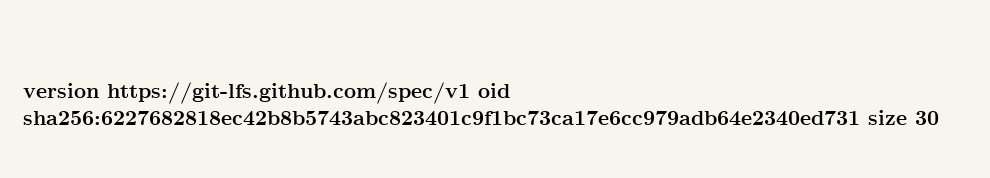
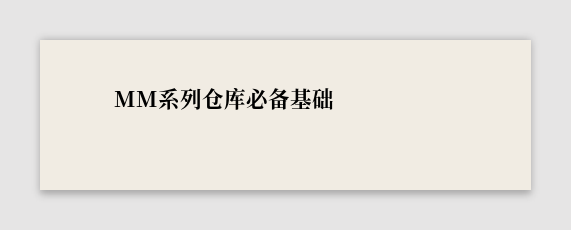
[23,82,510,104] [23,110,939,126] version https://git-lfs.github.com/spec/v1 oid sha256:6227682818ec42b8b5743abc823401c9f1bc73ca17e6cc979adb64e2340ed731 size 30 -> [114,87,334,111] MM系列仓库必备基础

